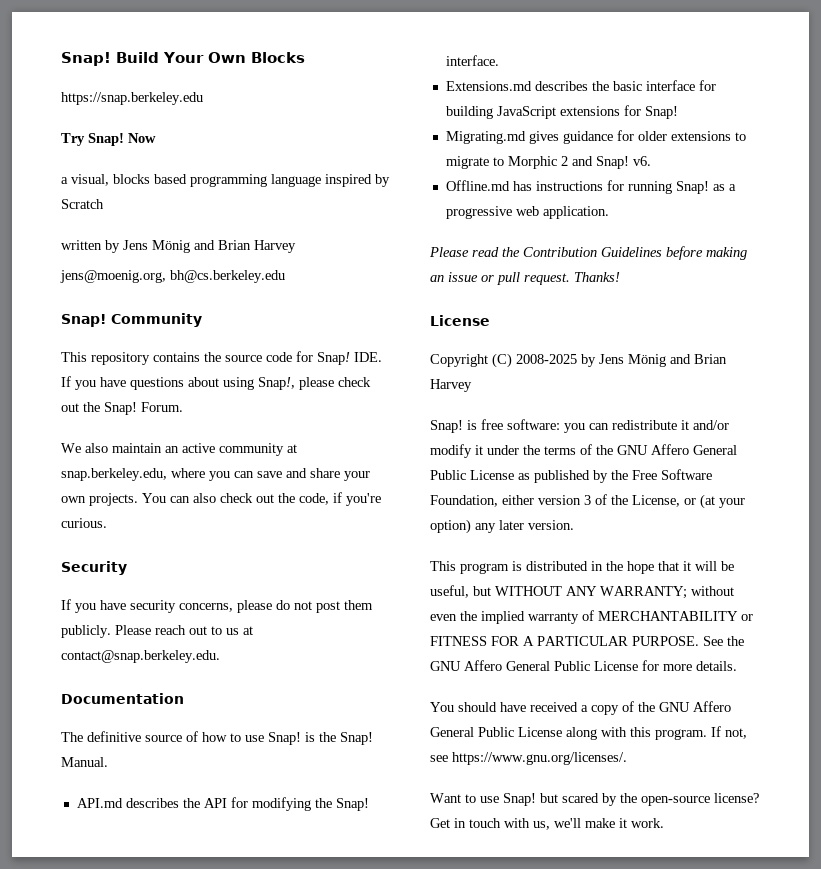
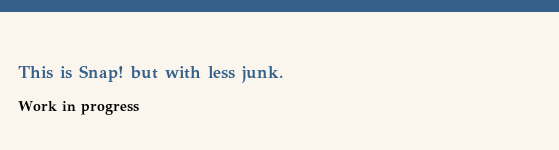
[61,52,305,66] [61,92,203,105] [61,133,156,146] [61,174,390,187] [61,199,104,209] [61,240,296,253] [60,270,285,283] [61,313,202,327] [61,351,382,365] [61,376,371,390] [61,402,183,415] [61,443,297,456] [61,468,370,481] [61,492,381,506] [61,518,107,528] [61,561,127,575] [61,599,373,613] [61,625,253,638] [61,650,220,663] [61,693,184,704] [61,731,373,745] [61,757,108,767] [76,797,369,811] [445,55,499,66] [445,80,716,91] [445,105,678,119] [445,130,746,144] [445,156,651,169] [445,180,736,194] [445,206,609,219] [429,246,747,260] [430,272,620,285] [430,315,490,326] [430,353,727,368] [430,379,472,392] [430,419,729,433] [430,444,737,458] [430,469,712,483] [430,494,745,509] [430,519,574,534] [430,561,734,574] [430,585,734,599] [430,610,753,624] [430,636,744,646] [430,660,737,671] [430,701,731,715] [430,726,747,740] [430,752,627,765] [430,793,759,806] [430,818,664,830] Snap! Build Your Own Blocks // https://snap.berkeley.edu // Try Snap! Now // a visual, blocks based programming language inspired by Scratch // written by Jens Mönig and Brian Harvey // jens@moenig.org, bh@cs.berkeley.edu // Snap! Community // This repository contains the source code for Snap! IDE. If you have questions about using Snap!, please check out the Snap! Forum. // We also maintain an active community at snap.berkeley.edu, where you can save and share your own projects. You can also check out the code, if you're curious. // Security // If you have security concerns, please do not post them publicly. Please reach out to us at contact@snap.berkeley.edu. // Documentation // The definitive source of how to use Snap! is the Snap! Manual. // API.md describes the API for modifying the Snap! interface. // Extensions.md describes the basic interface for building JavaScript extensions for Snap! // Migrating.md gives guidance for older extensions to migrate to Morphic 2 and Snap! v6. // Offline.md has instructions for running Snap! as a progressive web application. // Please read the Contribution Guidelines before making an issue or pull request. Thanks! // License // Copyright (C) 2008-2025 by Jens Mönig and Brian Harvey // Snap! is free software: you can redistribute it and/or modify it under the terms of the GNU Affero General Public License as published by the Free Software Foundation, either version 3 of the License, or (at your option) any later version. // This program is distributed in the hope that it will be useful, but WITHOUT ANY WARRANTY; without even the implied warranty of MERCHANTABILITY or FITNESS FOR A PARTICULAR PURPOSE. See the GNU Affero General Public License for more details. // You should have received a copy of the GNU Affero General Public License along with this program. If not, see https://www.gnu.org/licenses/. // Want to use Snap! but scared by the open-source license? Get in touch with us, we'll make it work. -> [18,65,283,83] [18,101,139,115] This is Snap! but with less junk. // Work in progress

